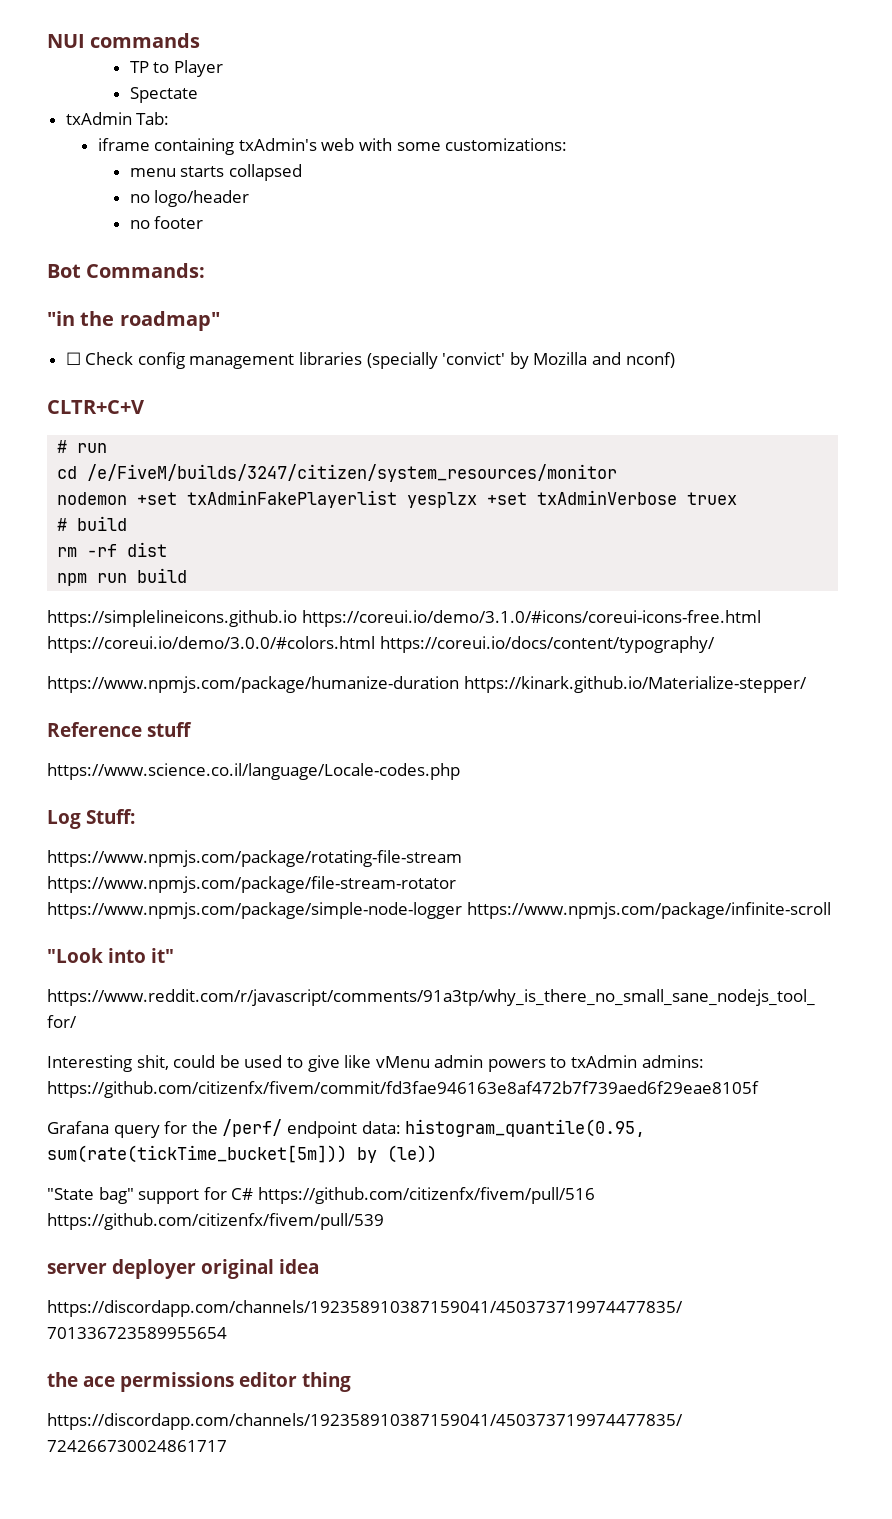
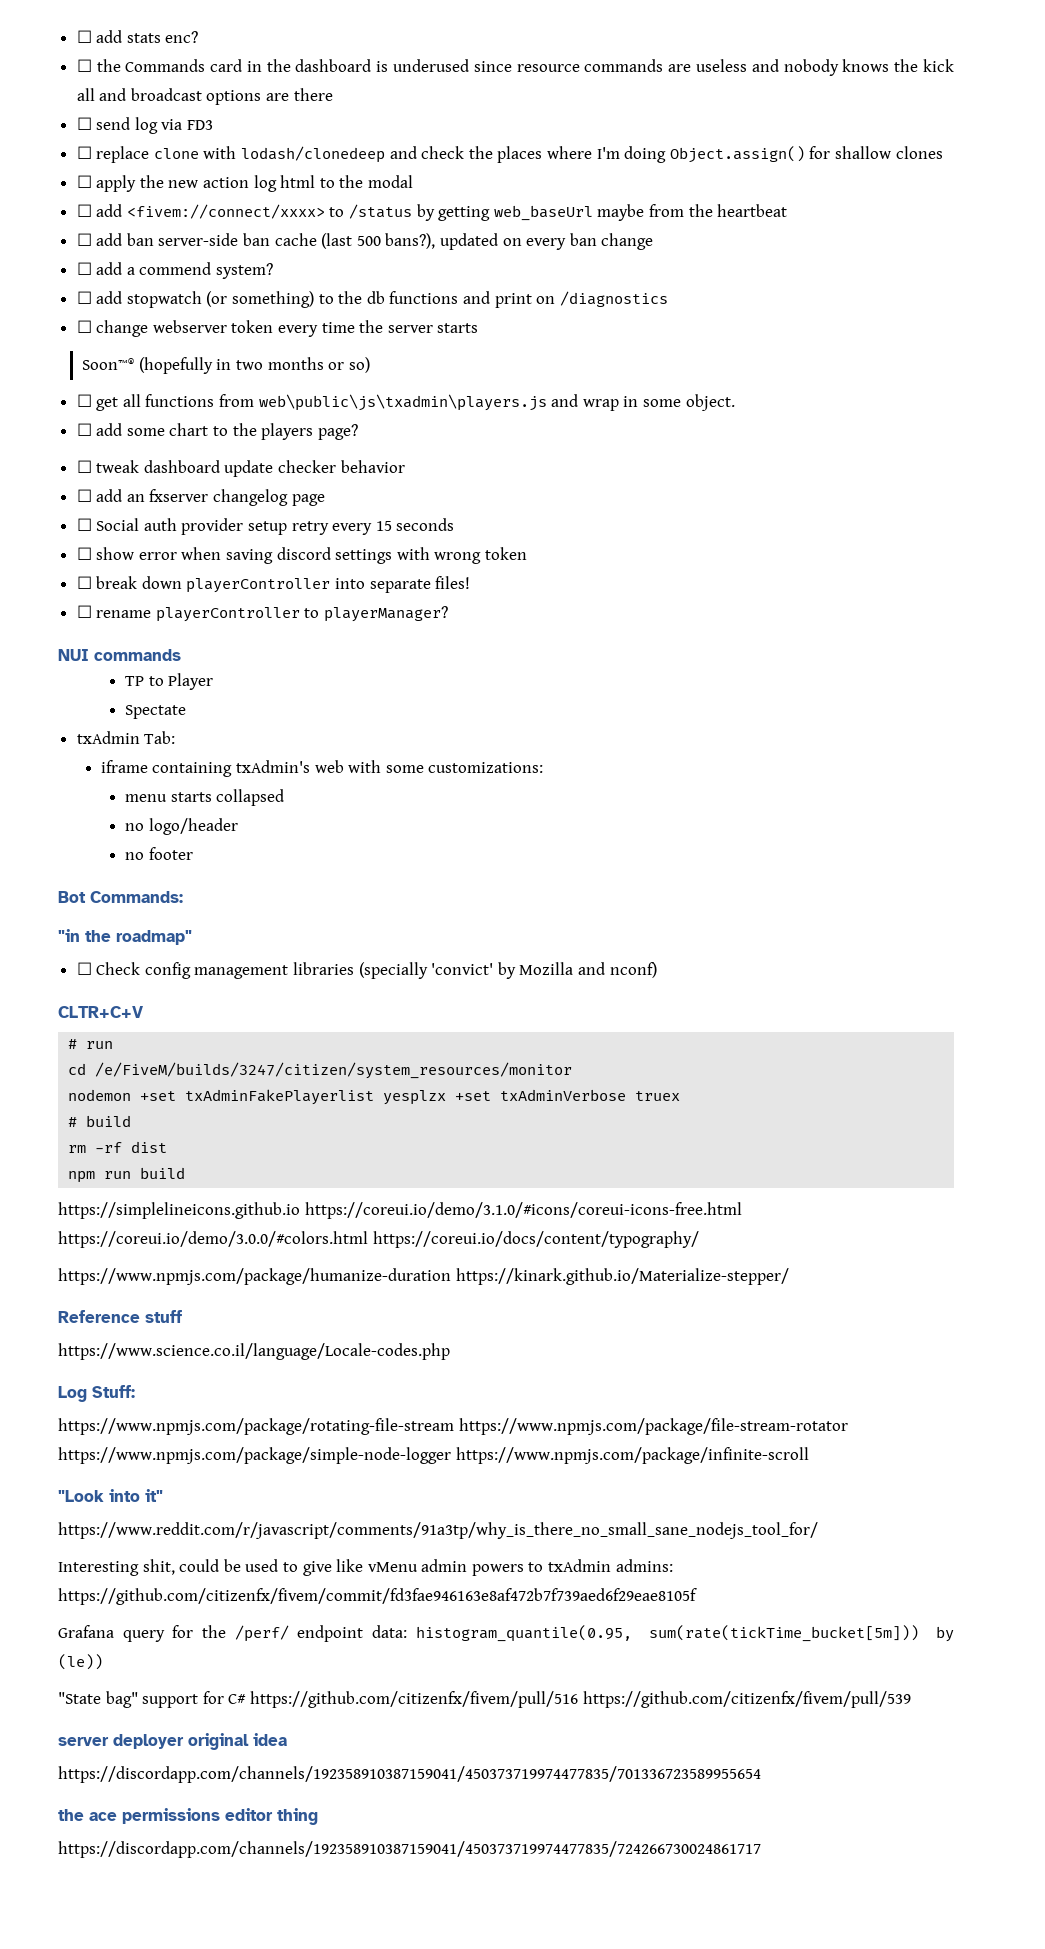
(47, 41) none -> [76,30,199,43] [76,59,955,76] [76,88,333,105] [76,117,214,134] [76,146,943,163] [76,175,414,192] [76,204,788,221] [76,233,654,250] [76,262,274,279] [76,291,668,308] [76,320,479,337] [82,357,370,374] [76,394,735,411] [76,423,358,440] [76,460,405,477] [76,489,325,506] [76,518,455,535] [76,547,528,564] [76,576,471,593] [76,605,449,622] ☐ add stats enc? // ☐ the Commands card in the dashboard is underused since resource commands are useless and nobody knows the kick all and broadcast options are there // ☐ send log via FD3 // ☐ replace clone with lodash/clonedeep and check the places where I'm doing Object.assign() for shallow clones // ☐ apply the new action log html to the modal // ☐ add <fivem://connect/xxxx> to /status by getting web_baseUrl maybe from the heartbeat // ☐ add ban server-side ban cache (last 500 bans?), updated on every ban change // ☐ add a commend system? // ☐ add stopwatch (or something) to the db functions and print on /diagnostics // ☐ change webserver token every time the server starts // Soon™® (hopefully in two months or so) // ☐ get all functions from web\public\js\txadmin\players.js and wrap in some object. // ☐ add some chart to the players page? // ☐ tweak dashboard update checker behavior // ☐ add an fxserver changelog page // ☐ Social auth provider setup retry every 15 seconds // ☐ show error when saving discord settings with wrong token // ☐ break down playerController into separate files! // ☐ rename playerController to playerManager? //

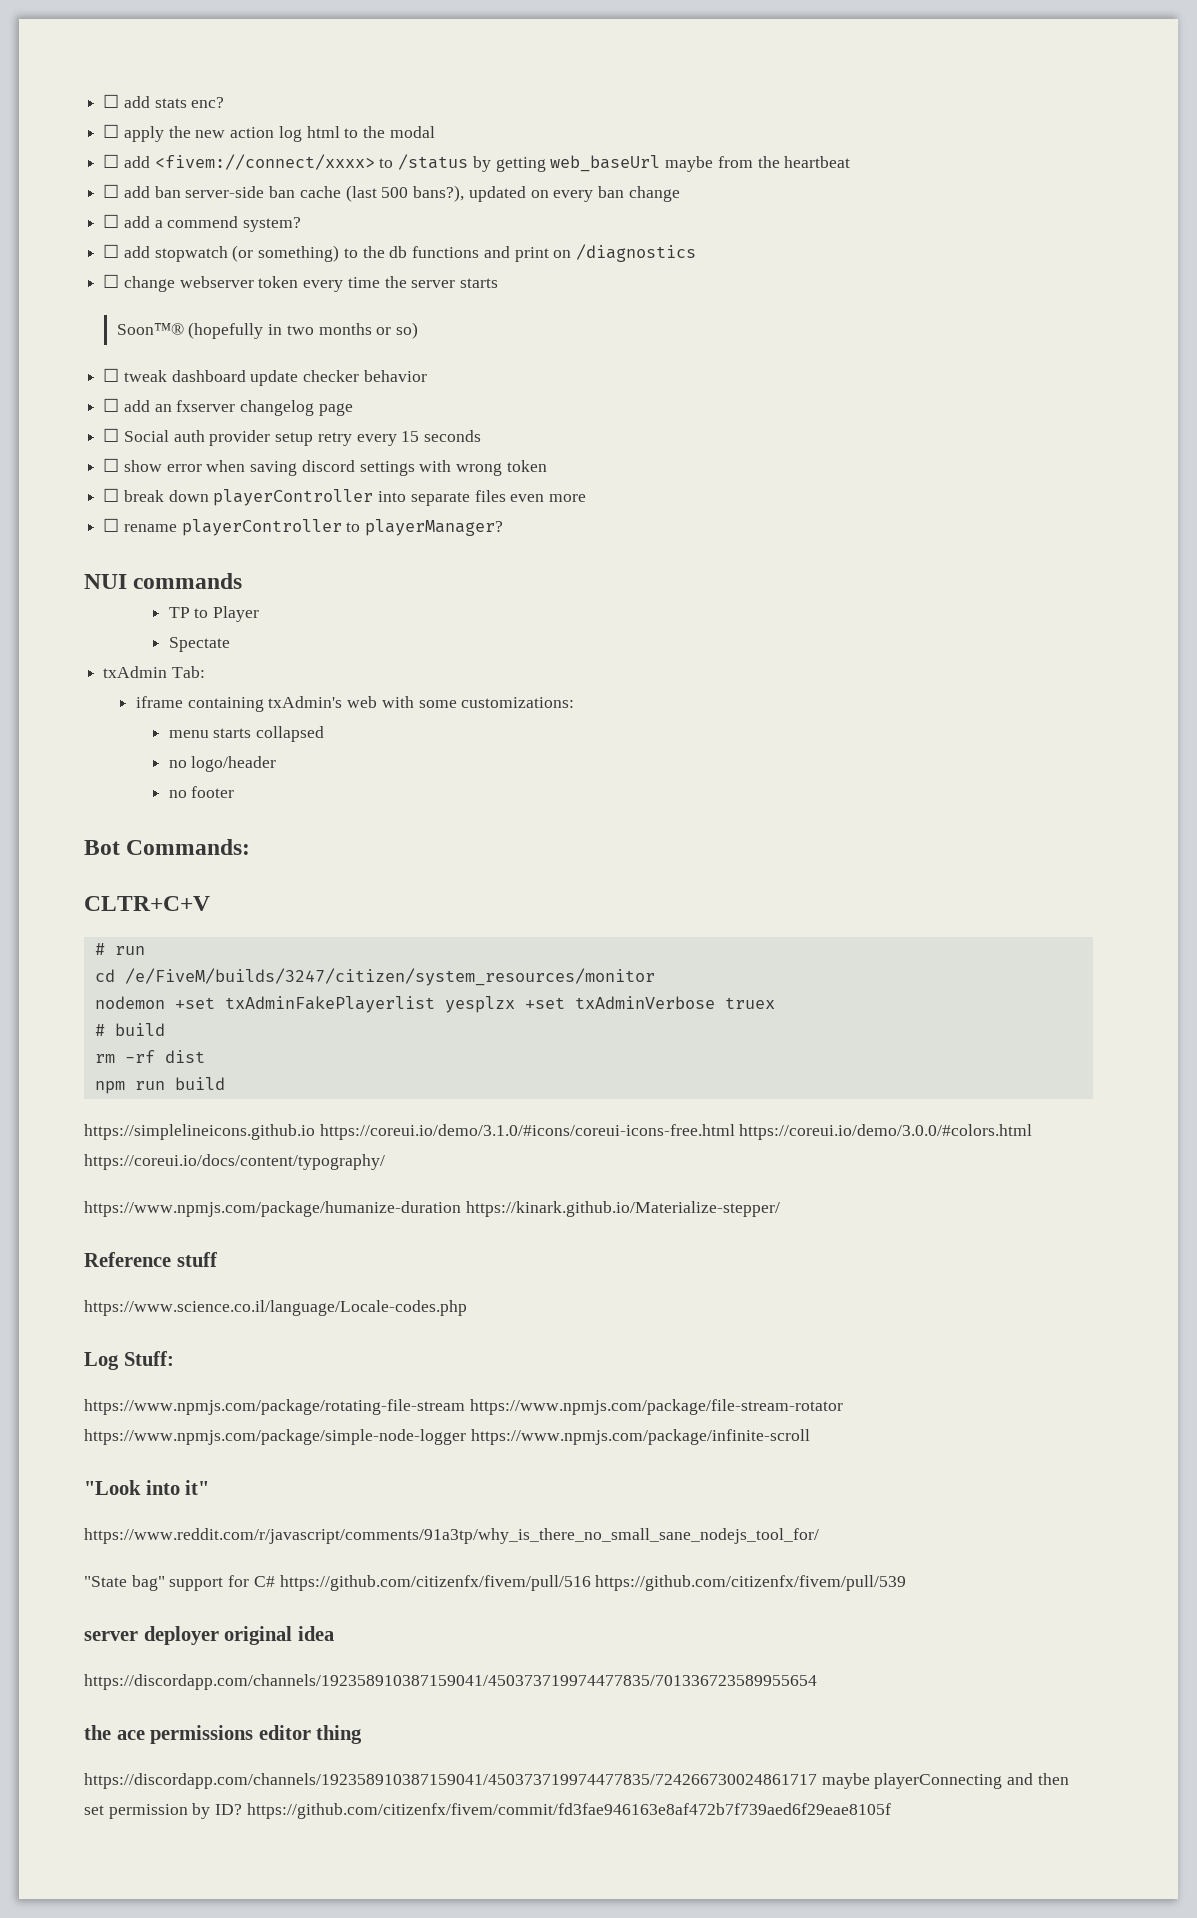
[76,59,955,76] [76,88,333,105] [76,117,214,134] [76,146,943,163] // ☐ the Commands card in the dashboard is underused since resource commands are useless and nobody knows the kick all and broadcast options are there // ☐ send log via FD3 // ☐ replace clone with lodash/clonedeep and check the places where I'm doing Object.assign() for shallow clones -> (225, 102) none
[76,394,735,411] [76,423,358,440] // ☐ get all functions from web\public\js\txadmin\players.js and wrap in some object. // ☐ add some chart to the players page? -> (419, 330) none
[435,576,471,589] files! -> [474,490,587,502] files even more
[58,929,192,945] [76,962,657,979] // "in the roadmap" // ☐ Check config management libraries (specially 'convict' by Mozilla and nconf) -> (251, 847) none
[58,1559,673,1576] [58,1588,697,1605] [58,1625,954,1642] [58,1654,103,1670] // Interesting shit, could be used to give like vMenu admin powers to txAdmin admins: https://github.com/citizenfx/fivem/commit/fd3fae946163e8af472b7f739aed6f29eae8105f // Grafana query for the /perf/ endpoint data: histogram_quantile(0.95, sum(rate(tickTime_bucket[5m])) by (le)) -> (819, 1536) none
(761, 1849) none -> [821,1773,1069,1789] [84,1803,891,1819] maybe playerConnecting and then set permission by ID? https://github.com/citizenfx/fivem/commit/fd3fae946163e8af472b7f739aed6f29eae8105f

